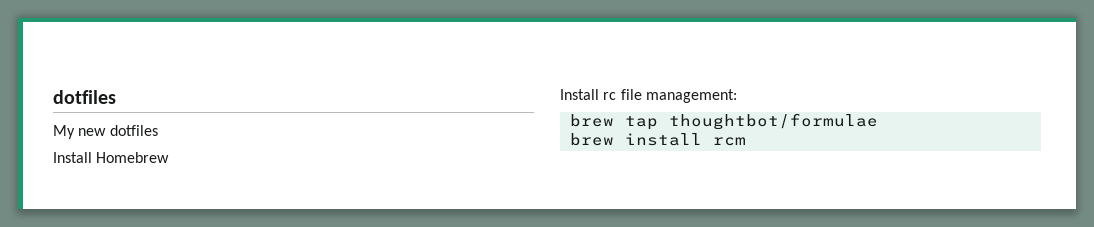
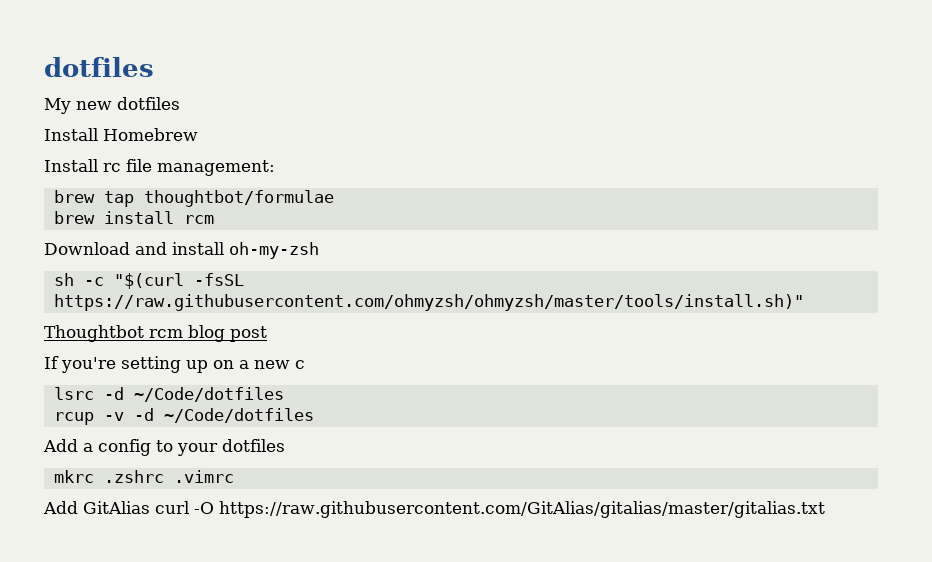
(746, 141) none -> [44,242,319,259] [53,273,244,289] [53,294,804,311] [44,325,267,342] [44,356,305,373] [53,387,284,402] [53,408,314,425] [43,439,285,456] [53,470,234,483] [43,501,825,518] // Download and install oh-my-zsh // sh -c "$(curl -fsSL https://raw.githubusercontent.com/ohmyzsh/ohmyzsh/master/tools/install.sh)" // Thoughtbot rcm blog post // If you're setting up on a new c // lsrc -d ~/Code/dotfiles // rcup -v -d ~/Code/dotfiles // Add a config to your dotfiles // mkrc .zshrc .vimrc // Add GitAlias curl -O https://raw.githubusercontent.com/GitAlias/gitalias/master/gitalias.txt

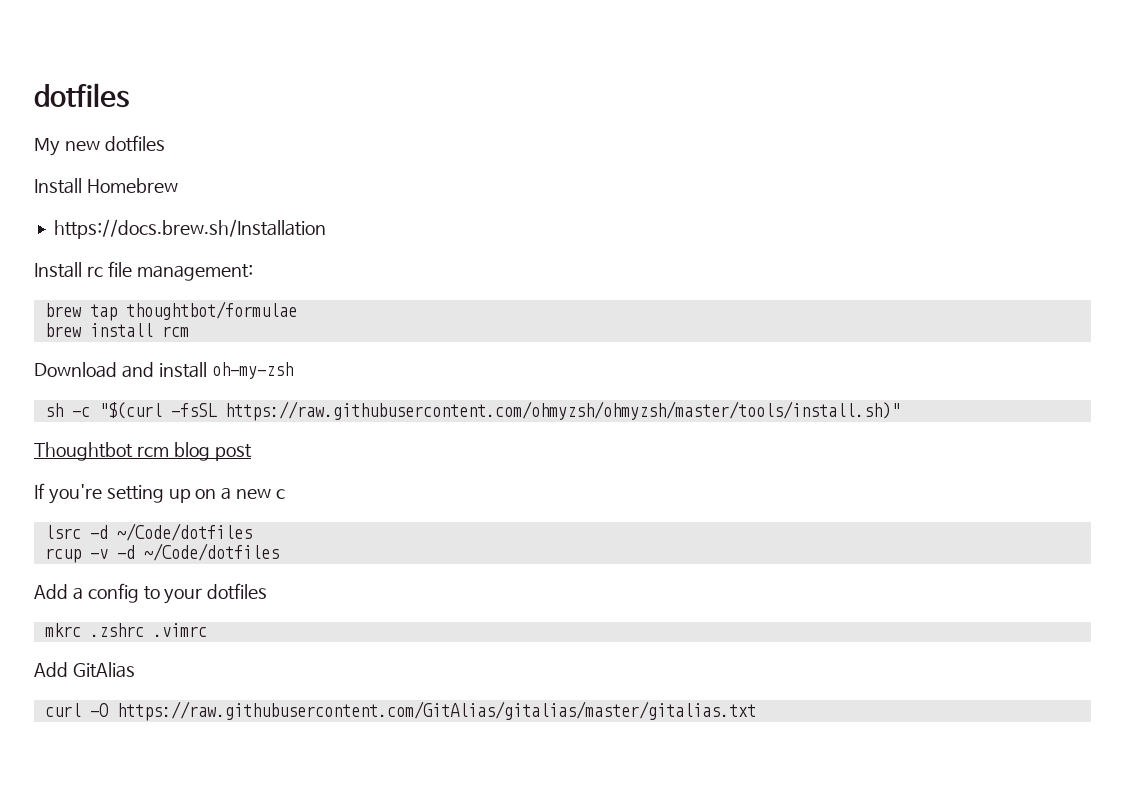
(198, 134) none -> [53,219,326,239] // https://docs.brew.sh/Installation
(150, 507) none -> (135, 670) //

